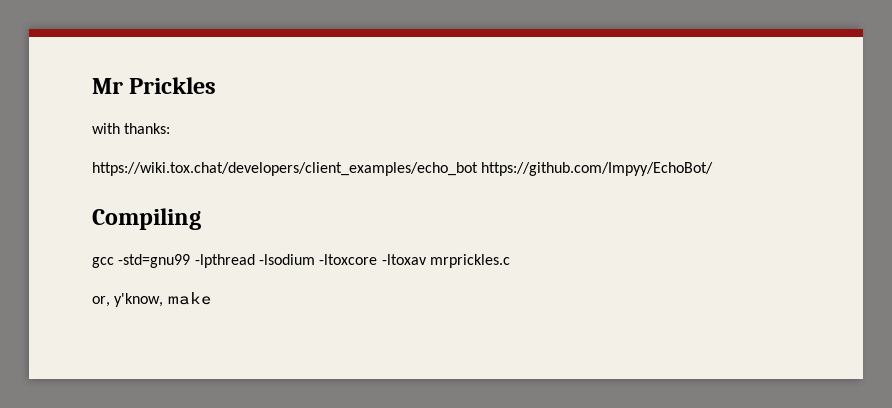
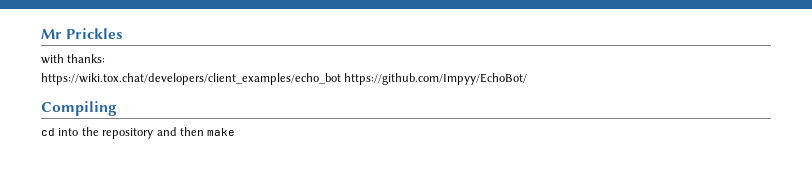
[92,254,510,268] [92,293,164,307] gcc -std=gnu99 -lpthread -lsodium -ltoxcore -ltoxav mrprickles.c // or, y'know, -> [41,127,204,139] cd into the repository and then

